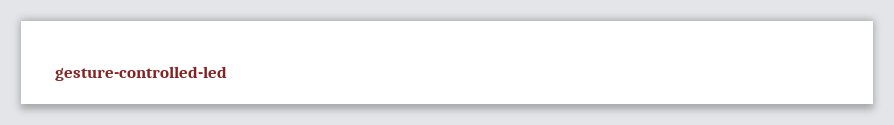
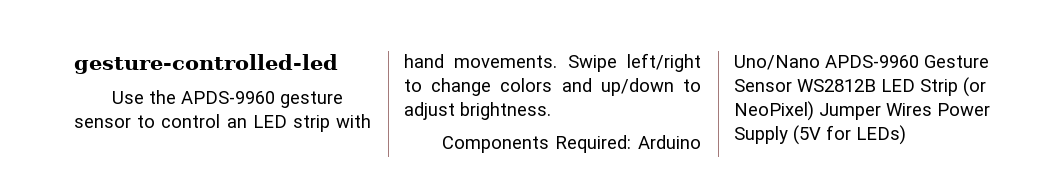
(227, 73) none -> [111,90,343,108] [74,114,371,132] [404,53,701,72] [404,78,701,96] [404,102,551,120] [441,135,701,153] [734,55,989,70] [734,77,986,97] [734,101,990,121] [734,125,906,145] // Use the APDS-9960 gesture sensor to control an LED strip with hand movements. Swipe left/right to change colors and up/down to adjust brightness. // Components Required: Arduino Uno/Nano APDS-9960 Gesture Sensor WS2812B LED Strip (or NeoPixel) Jumper Wires Power Supply (5V for LEDs)

